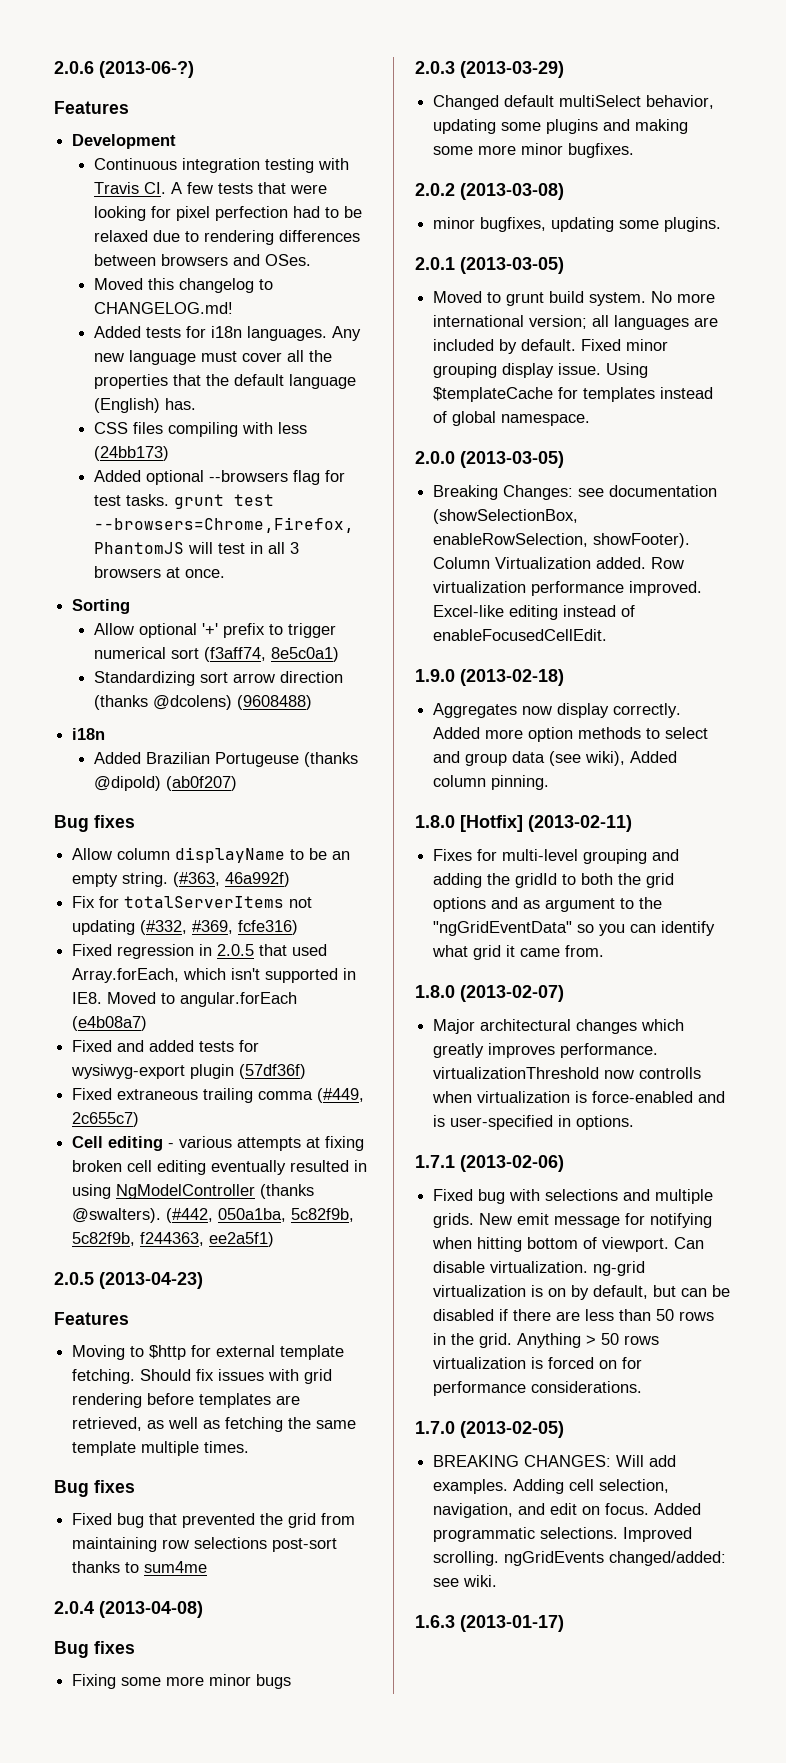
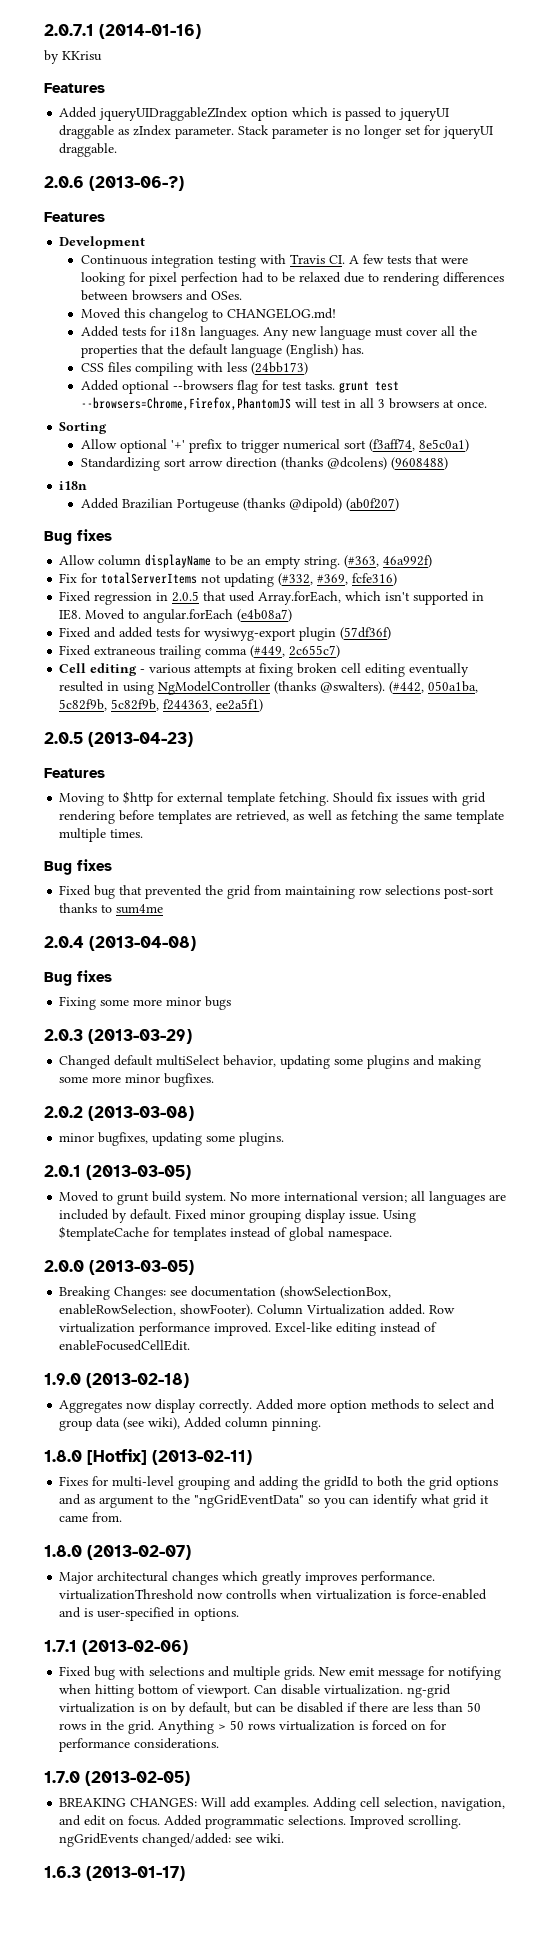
(54, 67) none -> [44,24,201,39] [44,50,102,64] [44,83,105,93] [59,107,450,121] [59,125,494,139] [59,143,118,157] 2.0.7.1 (2014-01-16) // by KKrisu // Features // Added jqueryUIDraggableZIndex option which is passed to jqueryUI draggable as zIndex parameter. Stack parameter is no longer set for jqueryUI draggable. //

